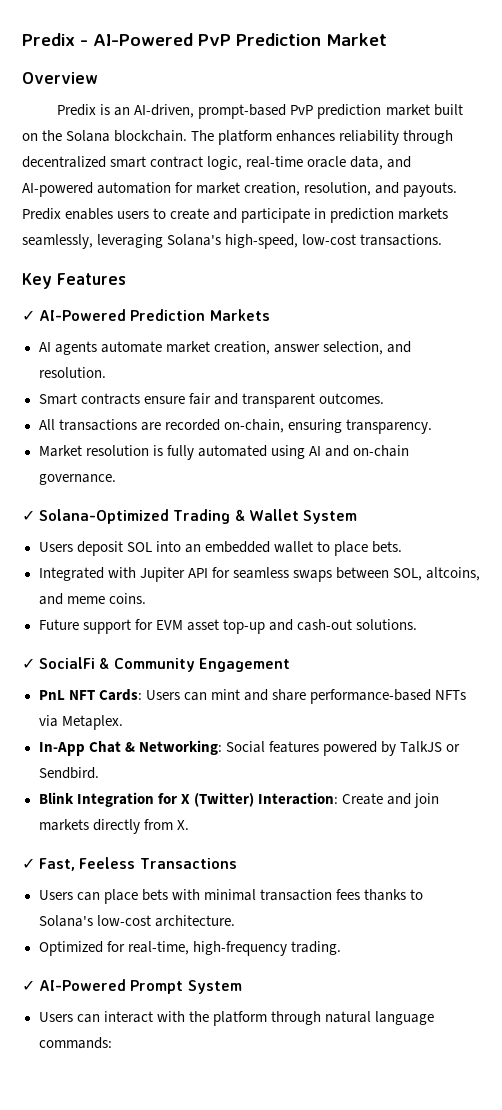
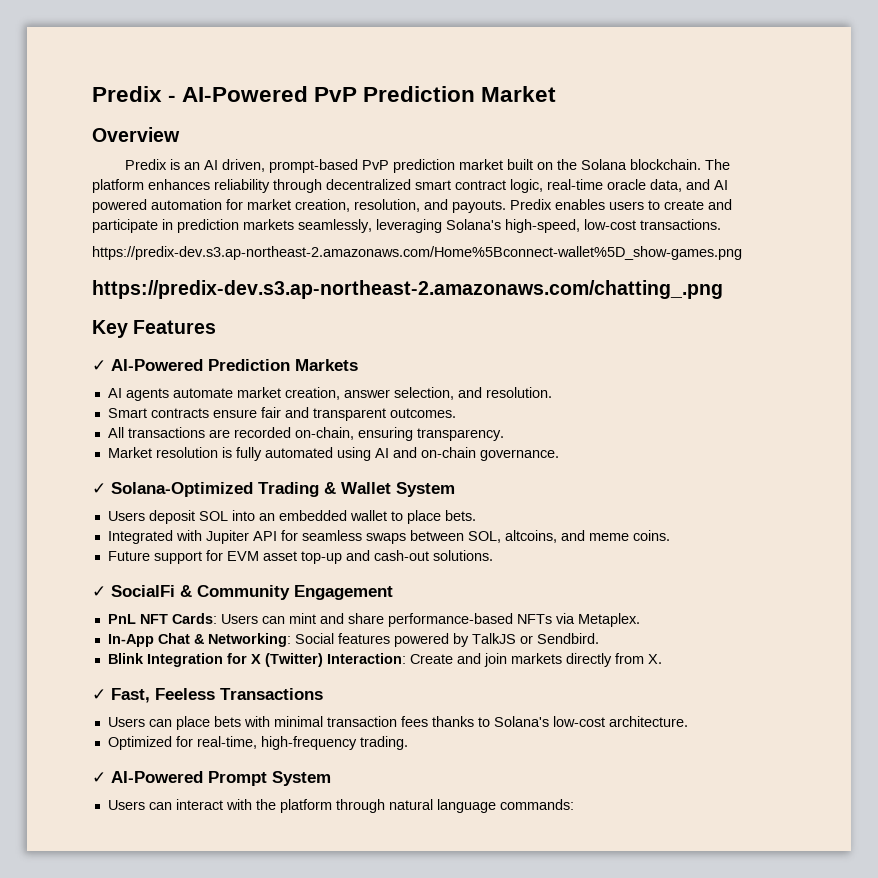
[134,104,195,118] AI-driven, -> [204,159,266,172] AI driven,
[22,182,93,197] AI-powered -> [714,180,728,190] [92,199,147,213] AI powered
(443, 240) none -> [92,246,742,260] [92,280,723,299] // https://predix-dev.s3.ap-northeast-2.amazonaws.com/Home%5Bconnect-wallet%5D_show-games.png // https://predix-dev.s3.ap-northeast-2.amazonaws.com/chatting_.png

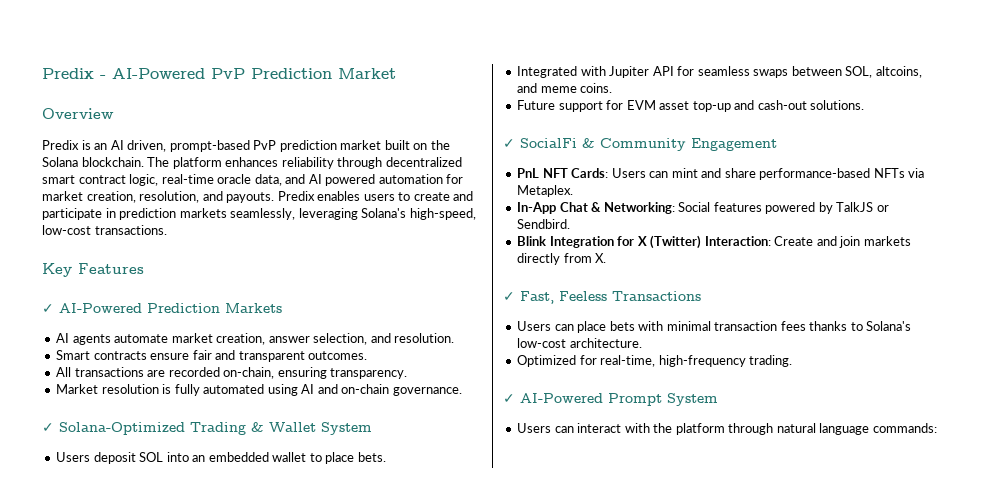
[92,246,742,260] [92,280,723,299] // https://predix-dev.s3.ap-northeast-2.amazonaws.com/Home%5Bconnect-wallet%5D_show-games.png // https://predix-dev.s3.ap-northeast-2.amazonaws.com/chatting_.png -> (167, 230) none

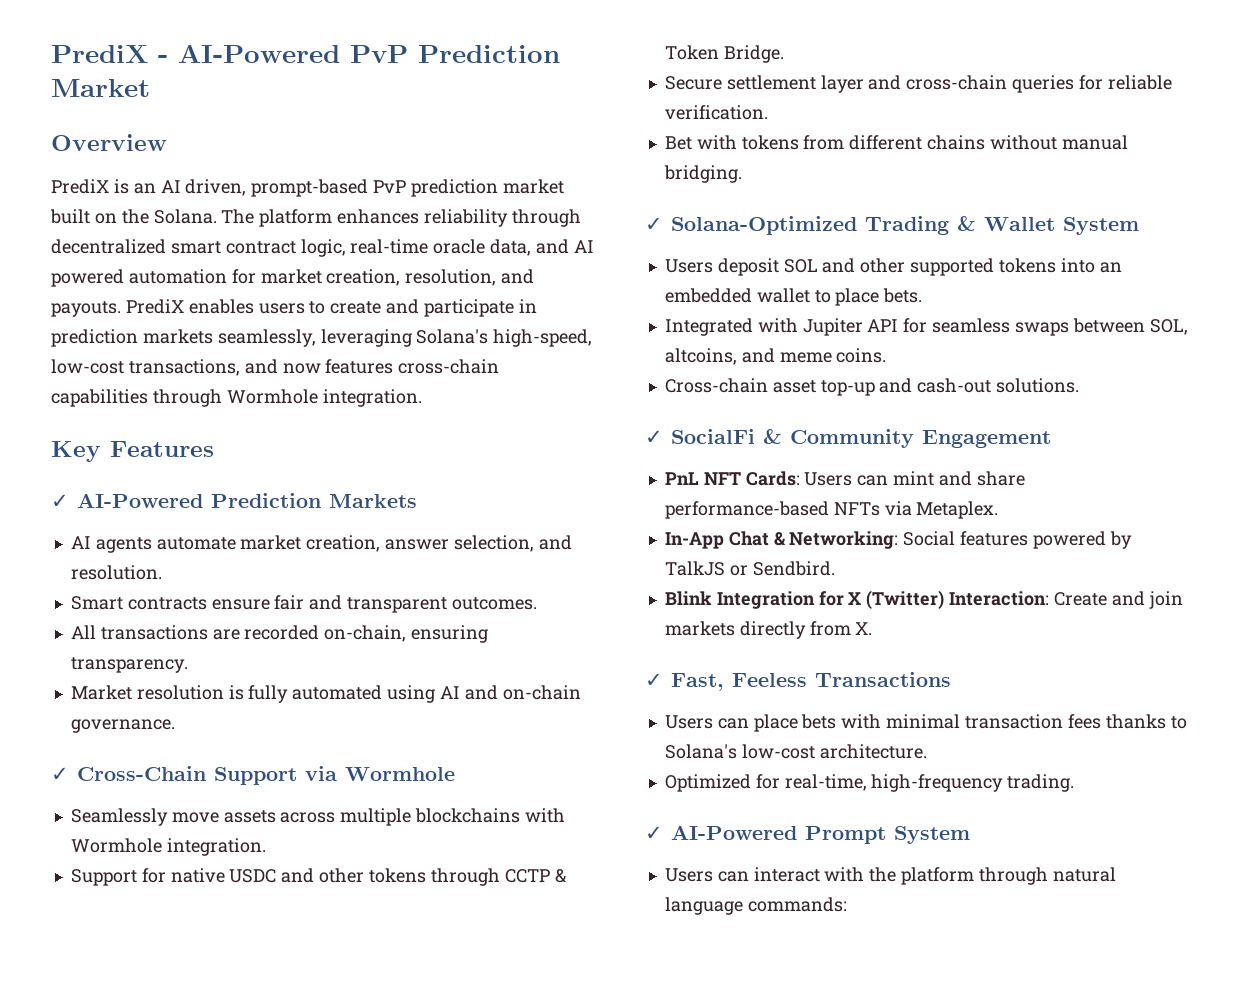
[42,68,94,79] Predix -> [51,45,148,63] PrediX
[42,140,79,150] Predix -> [51,179,109,194] PrediX
[42,157,144,167] Solana blockchain. -> [153,209,217,224] Solana.
[277,191,315,201] Predix -> [125,299,184,314] PrediX
[94,225,167,235] transactions. -> [128,359,500,376] [51,389,422,407] transactions, and now features cross-chain capabilities through Wormhole integration.
(462, 391) none -> [51,766,455,785] [70,808,565,826] [70,838,266,856] [70,868,566,886] [664,45,784,63] [664,75,1172,93] [664,105,768,120] [664,135,1128,150] [663,165,742,183] // ✓ Cross-Chain Support via Wormhole // Seamlessly move assets across multiple blockchains with Wormhole integration. // Support for native USDC and other tokens through CCTP & Token Bridge. // Secure settlement layer and cross-chain queries for reliable verification. // Bet with tokens from different chains without manual bridging.
(164, 457) none -> [822,258,1056,276] and other supported tokens
[517,100,656,112] Future support for EVM -> [664,378,768,393] Cross-chain

